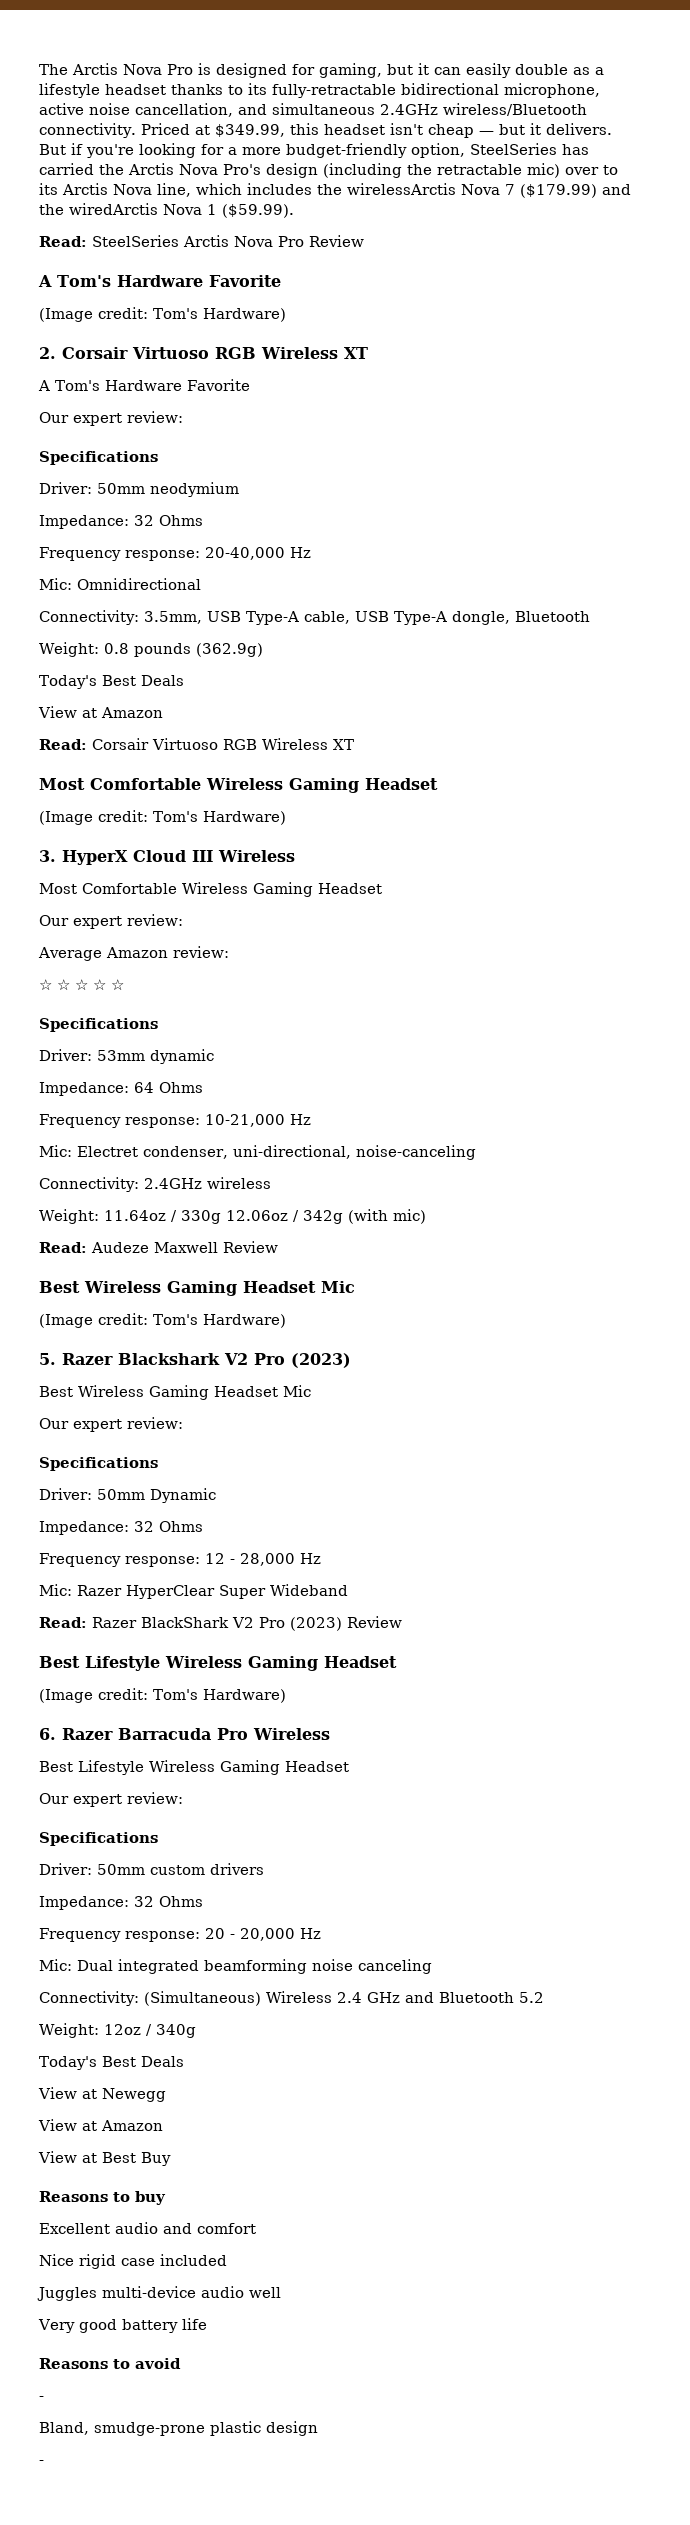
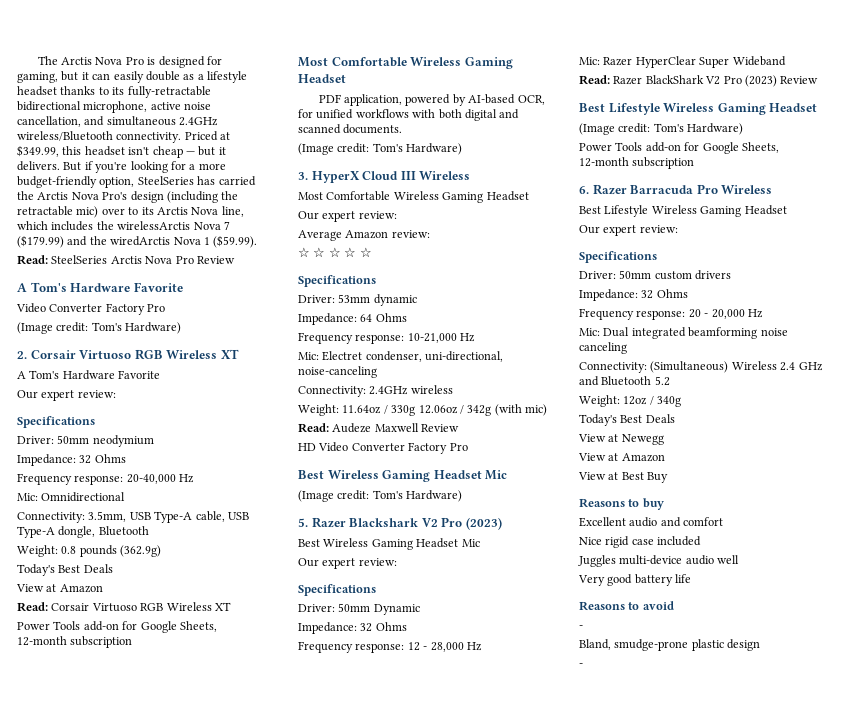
(281, 281) none -> [16,303,166,315] // Video Converter Factory Pro
[39,778,438,793] // Most Comfortable Wireless Gaming Headset -> [17,621,217,633] [17,636,133,648] [298,57,513,69] [298,74,346,83] [318,94,545,106] [298,109,520,121] [298,124,403,134] // Power Tools add-on for Google Sheets, 12-month subscription // Most Comfortable Wireless Gaming Headset // PDF application, powered by AI-based OCR, for unified workflows with both digital and scanned documents.
(278, 1247) none -> [298,442,468,454] // HD Video Converter Factory Pro
(286, 1696) none -> [579,142,779,154] [579,157,695,169] // Power Tools add-on for Google Sheets, 12-month subscription

